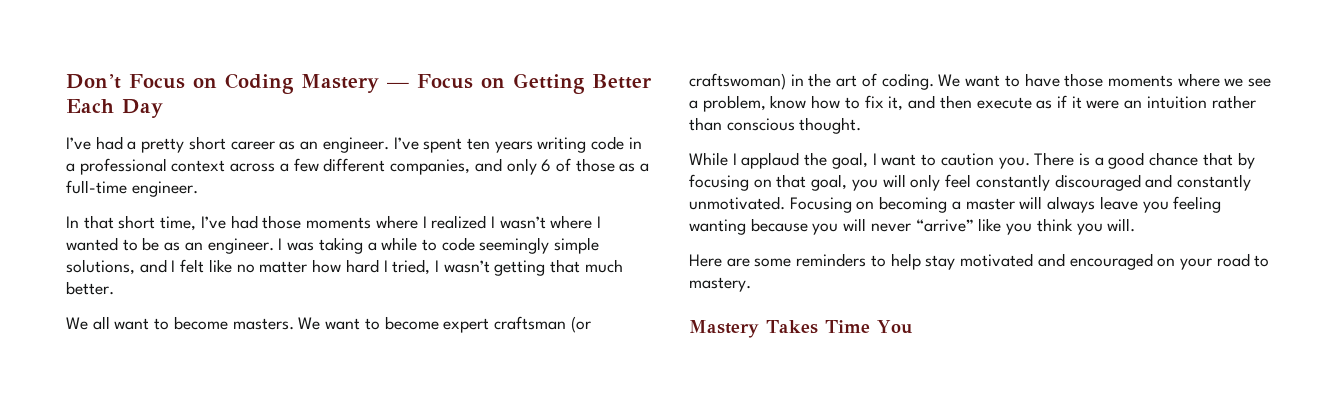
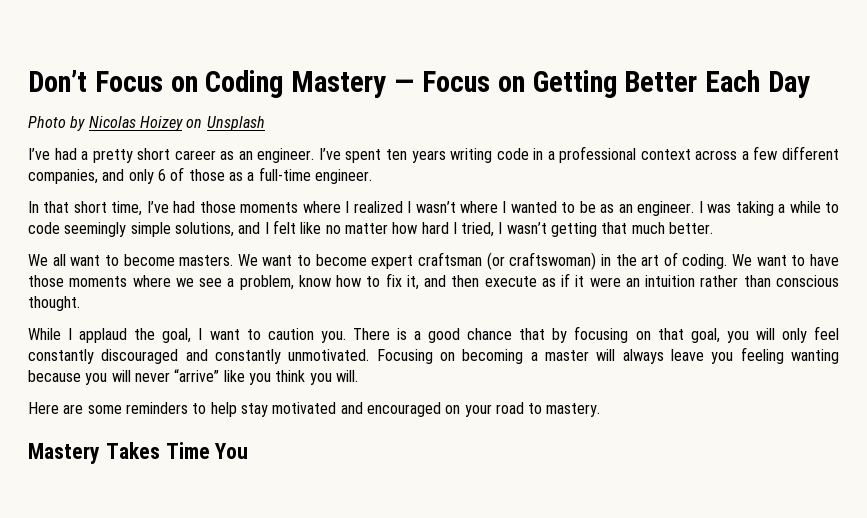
(163, 108) none -> [28,116,265,131] // Photo by Nicolas Hoizey on Unsplash

